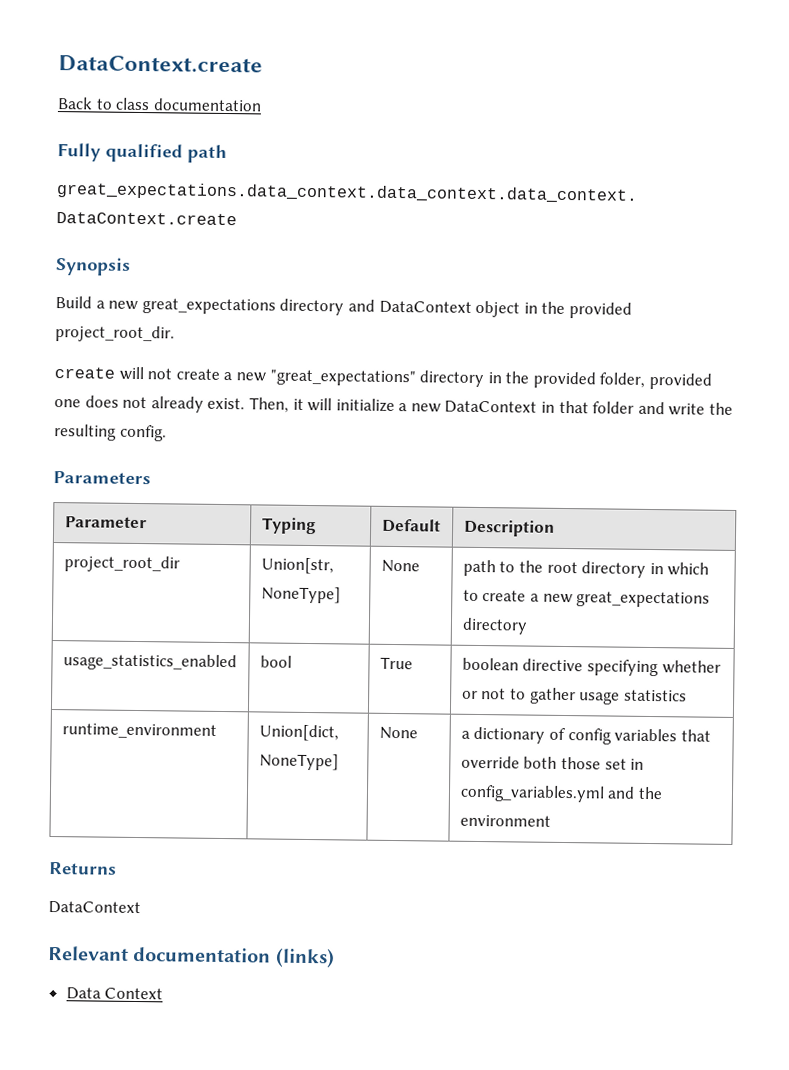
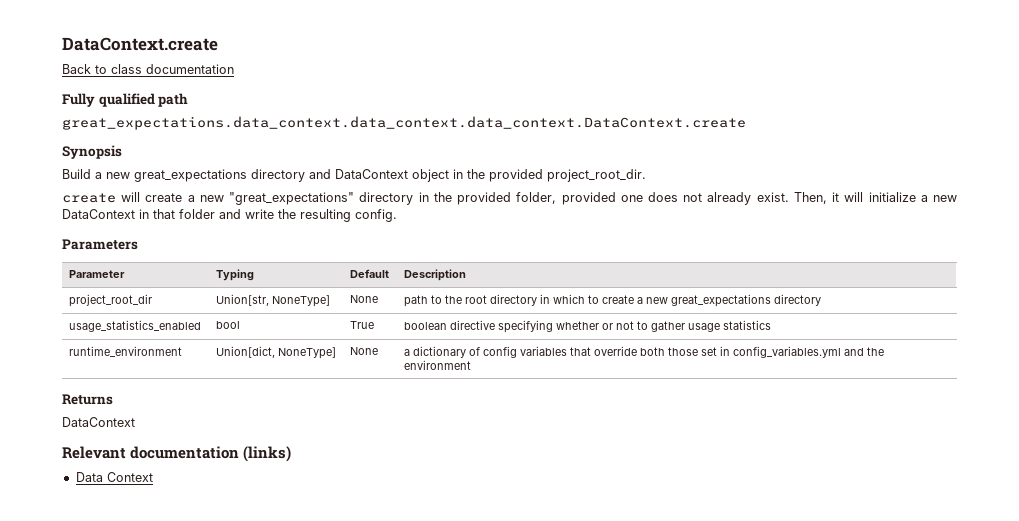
[147,368,173,380] not -> (141, 197) none

